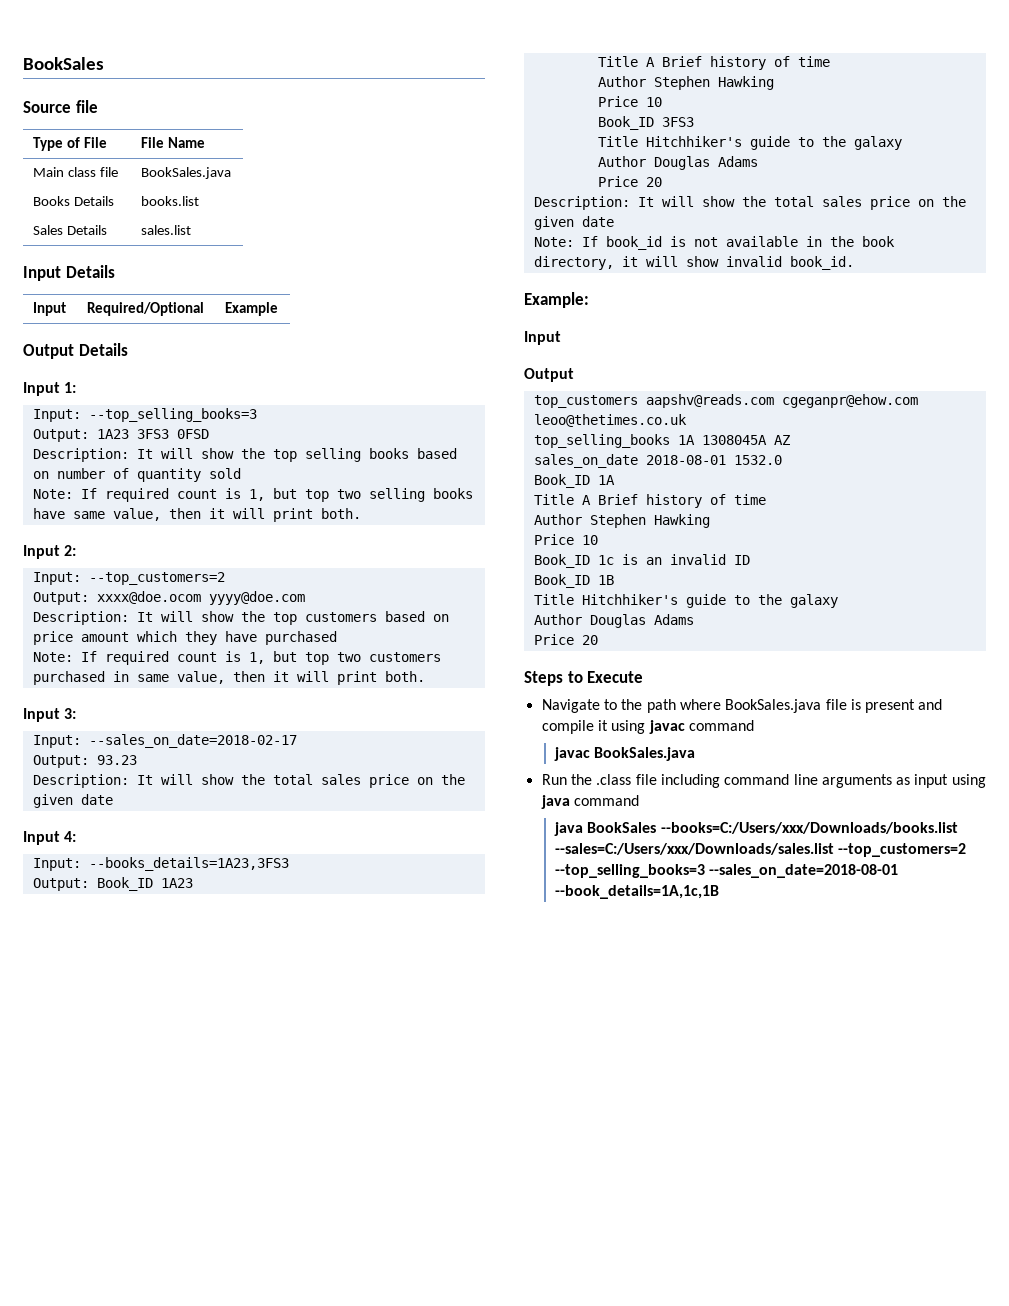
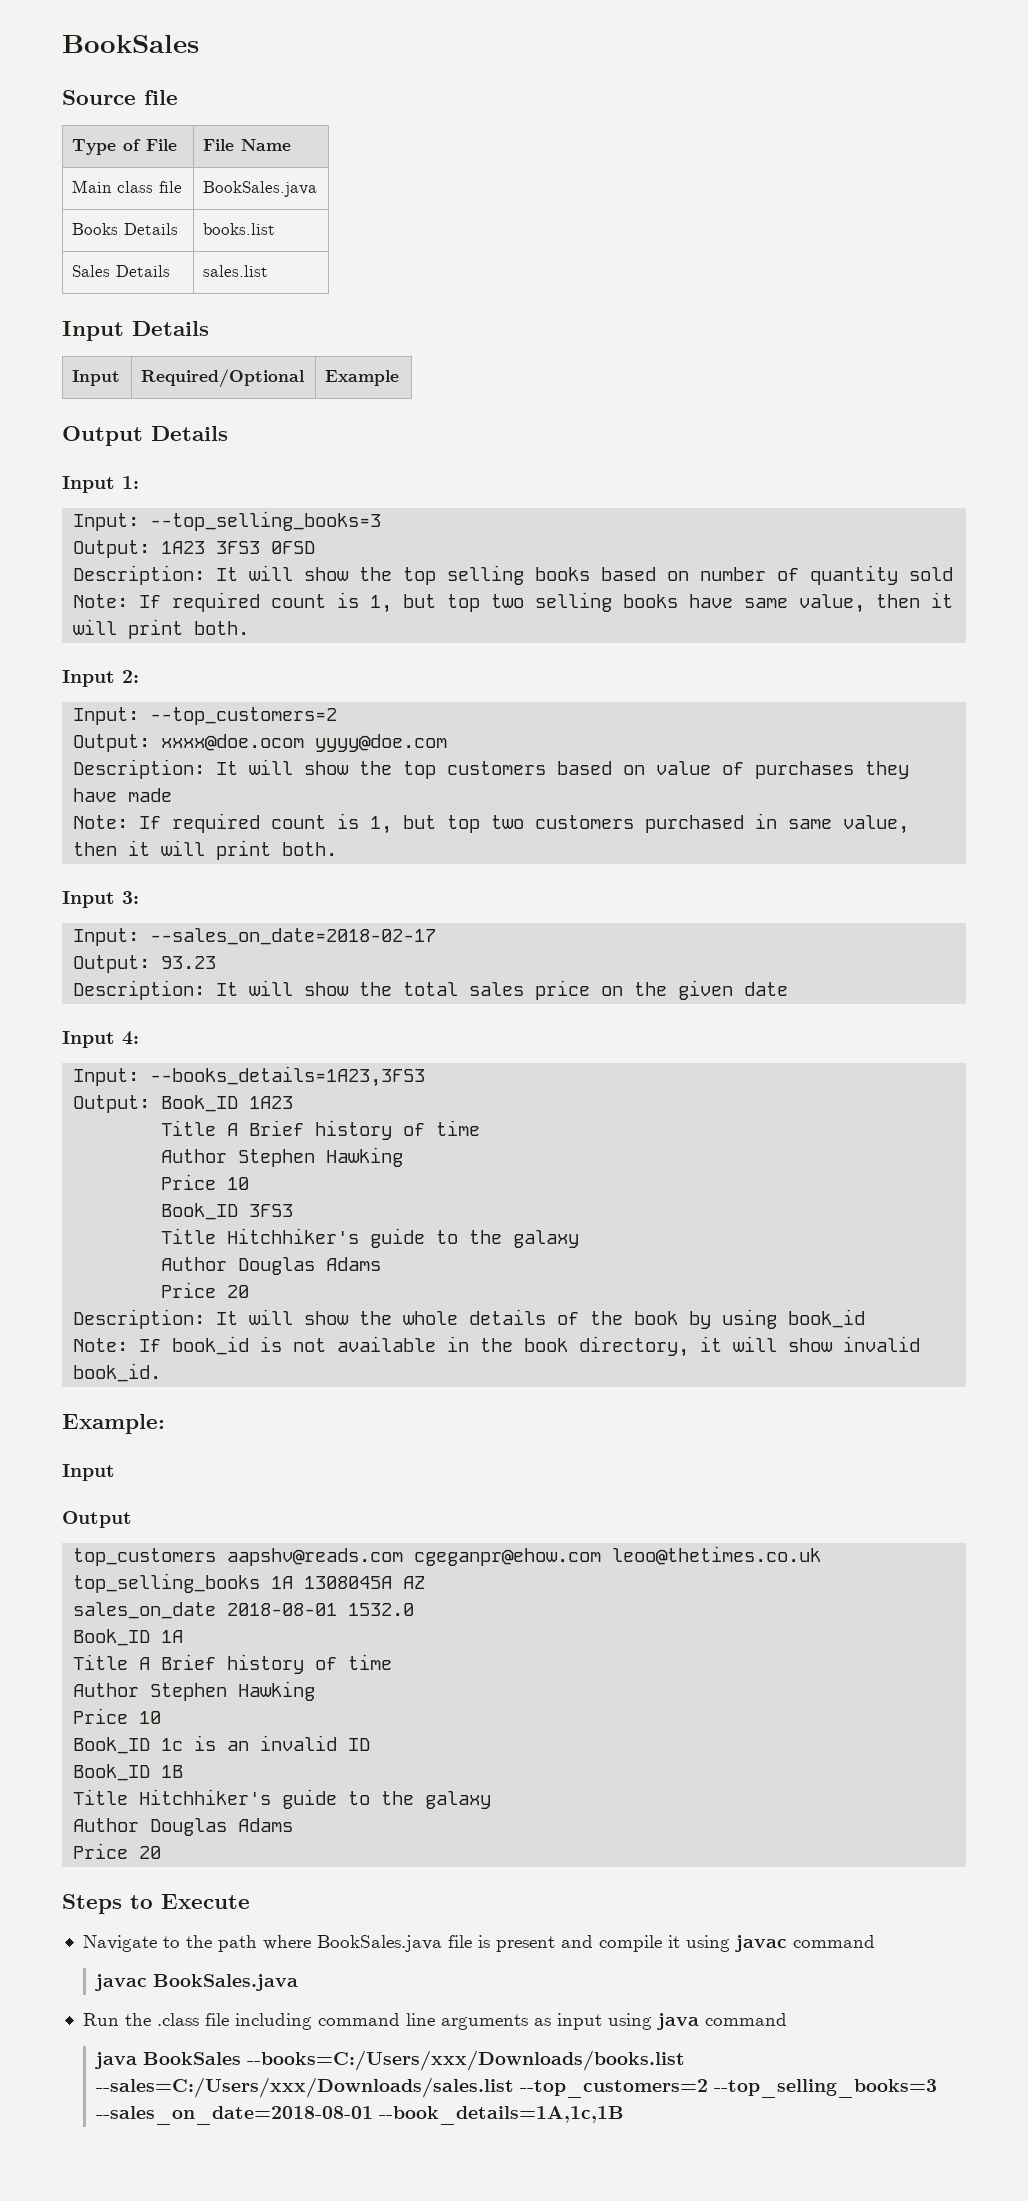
[32,631,177,645] price amount which -> [656,761,855,779] value of purchases
[264,631,337,645] purchased -> [128,788,173,802] made
[773,196,966,210] [533,216,614,230] total sales price on the given date -> [403,1309,866,1329] whole details of the book by using book_id

